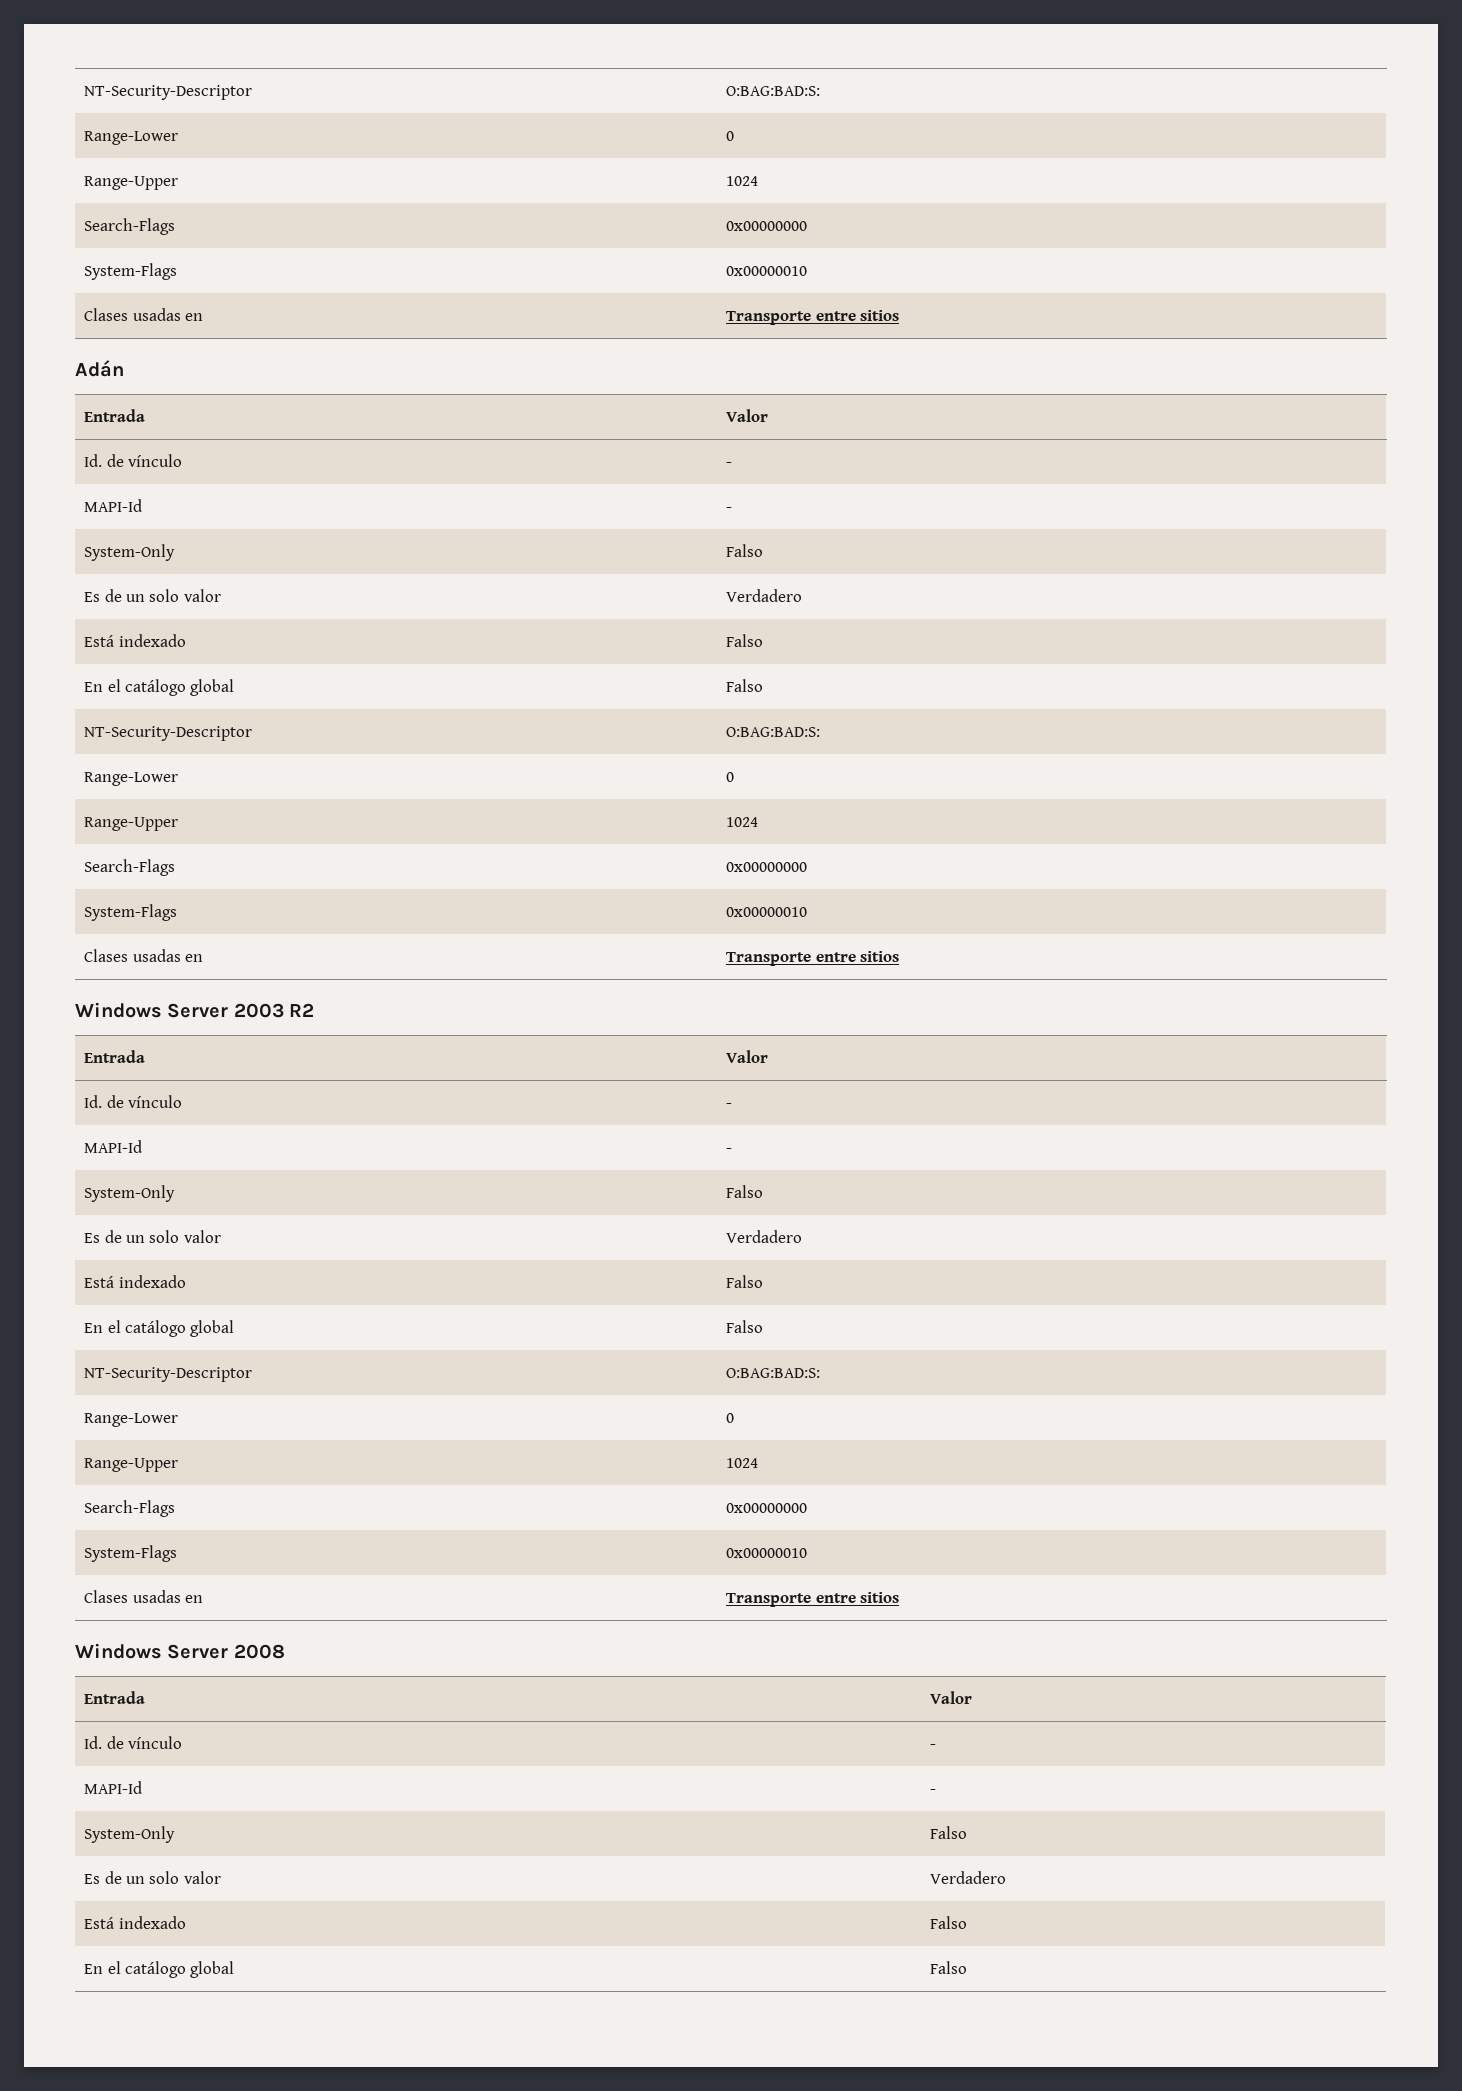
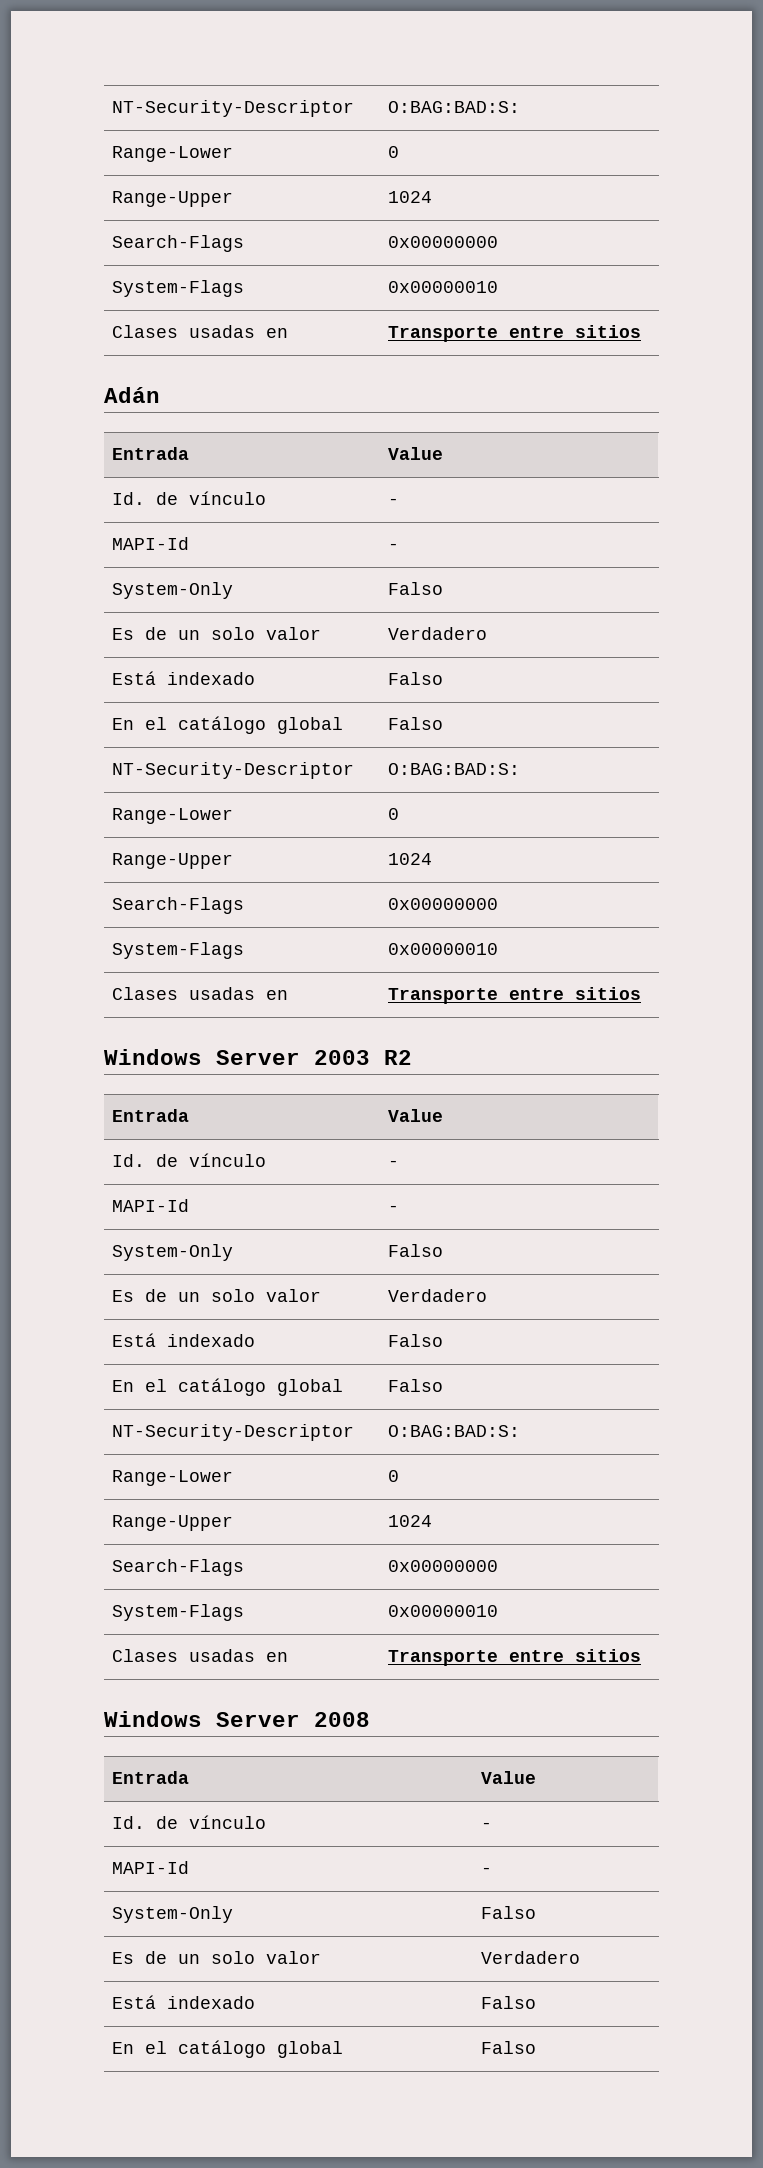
[726,409,769,422] Valor -> [388,447,444,460] Value
[726,1050,769,1063] Valor -> [388,1109,444,1122] Value
[930,1691,973,1704] Valor -> [481,1771,537,1784] Value

